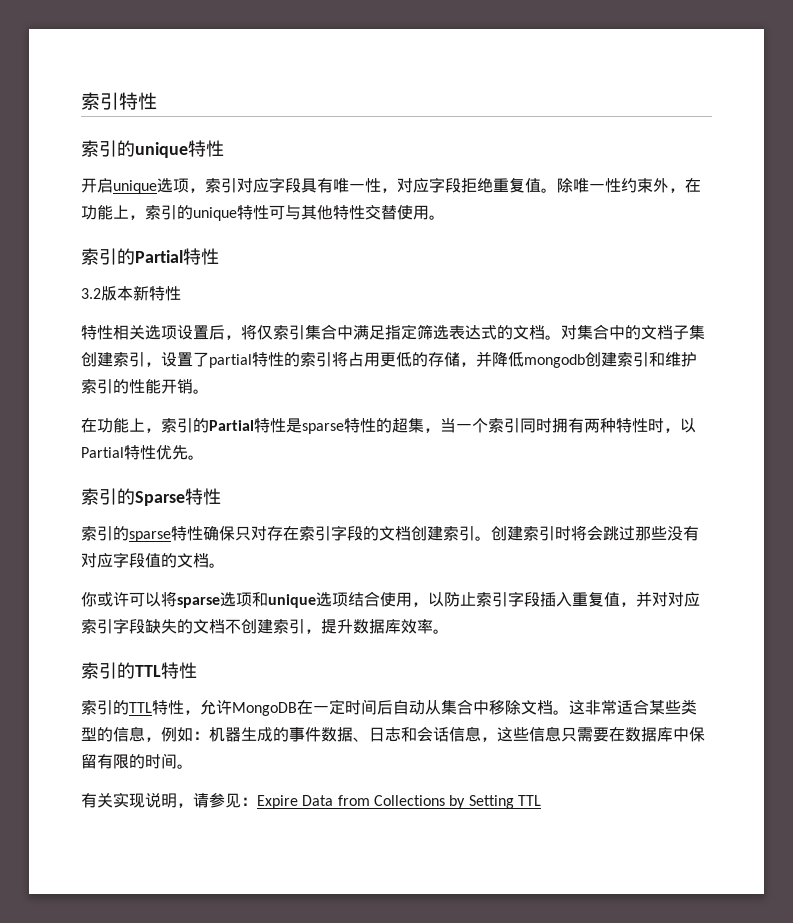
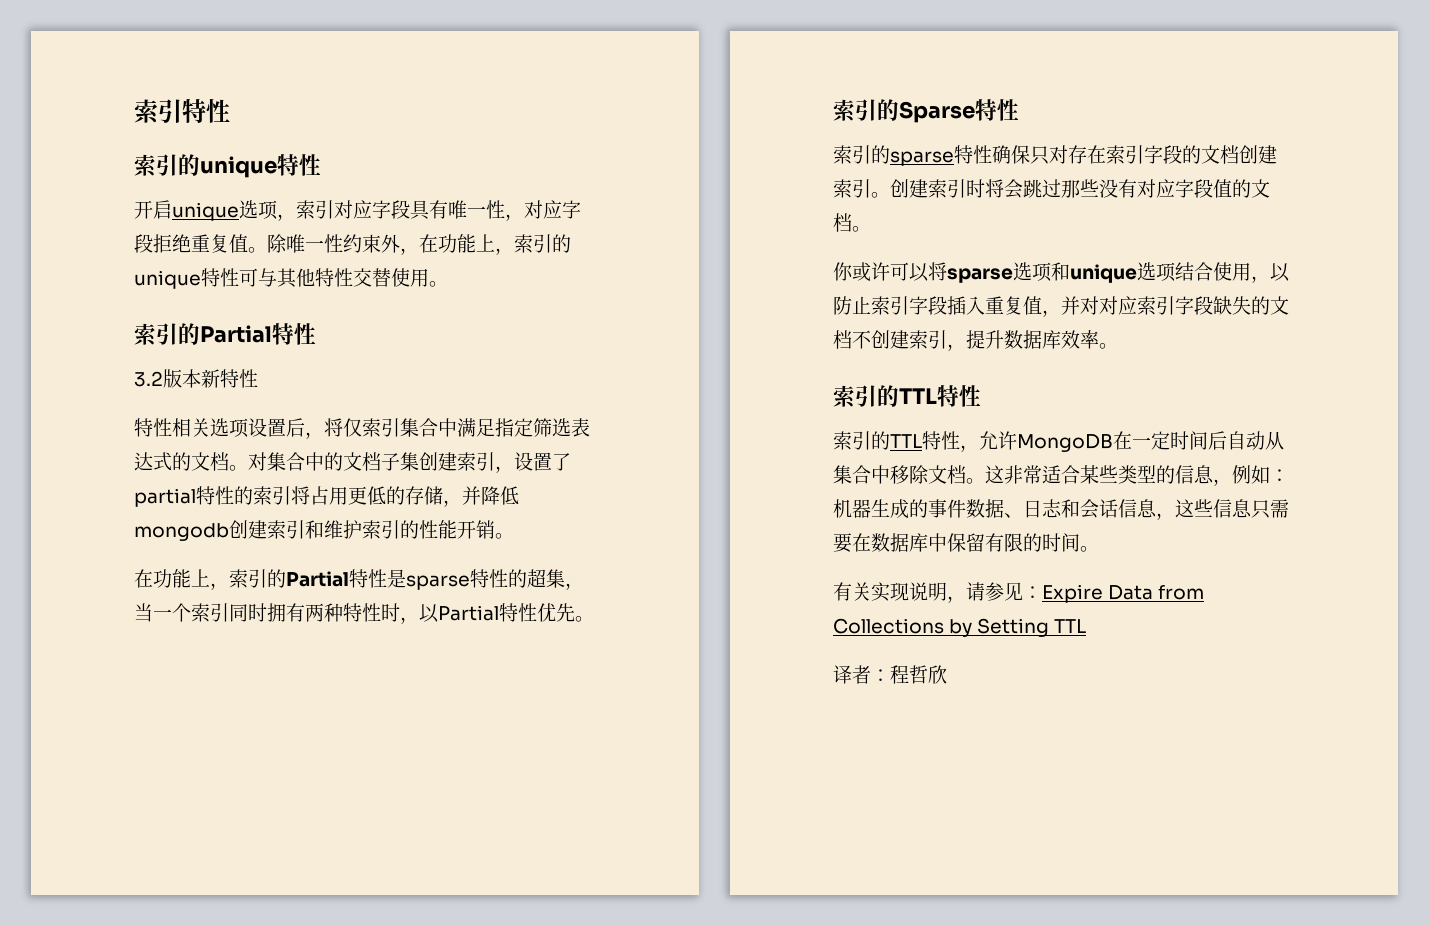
(541, 800) none -> [833,665,947,684] // 译者：程哲欣

